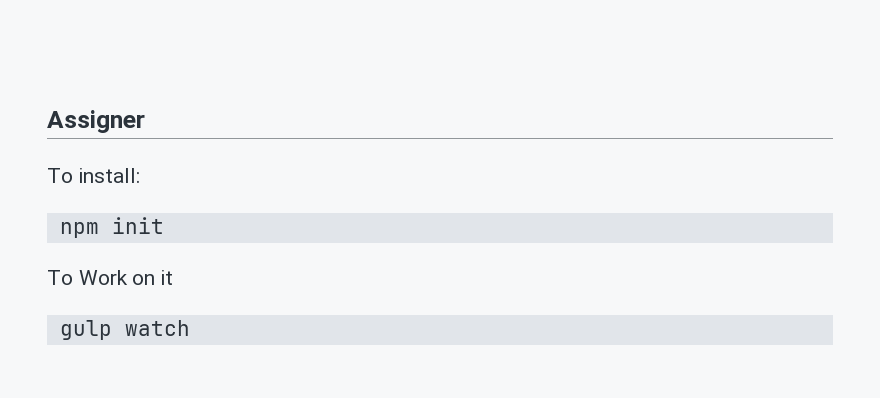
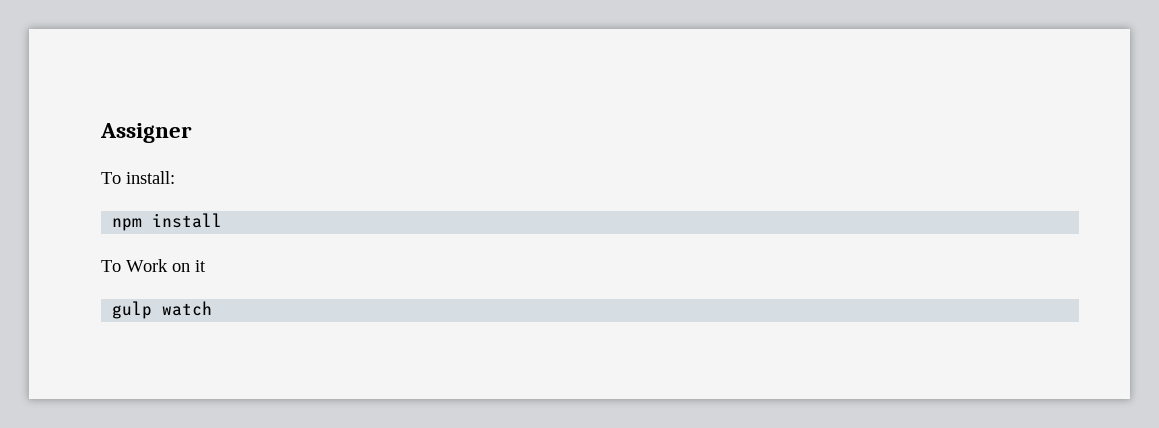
[111,217,164,234] init -> [152,213,223,228] install

